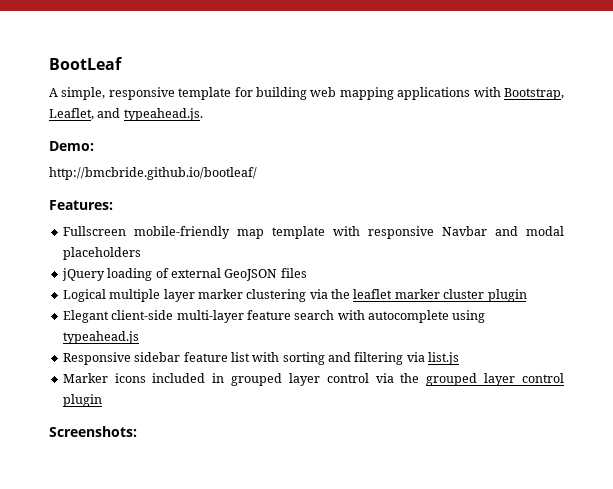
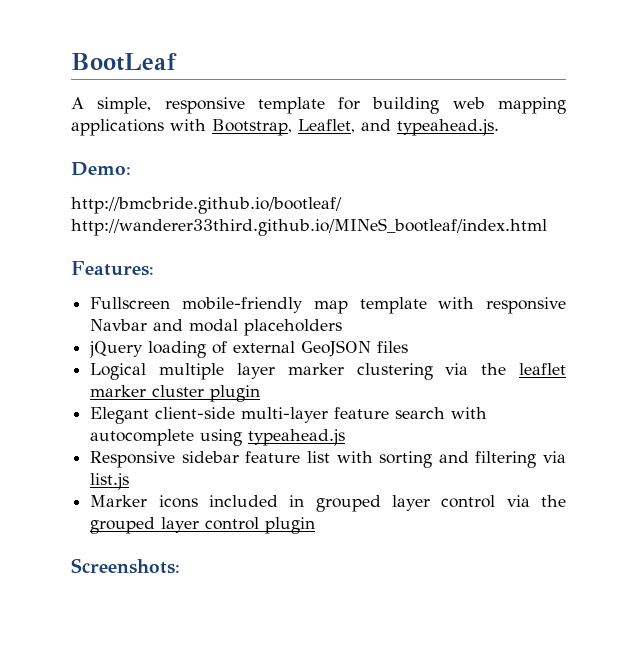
(257, 173) none -> [71,218,547,236] http://wanderer33third.github.io/MINeS_bootleaf/index.html

